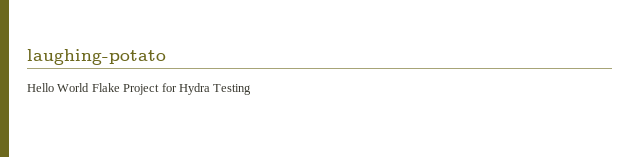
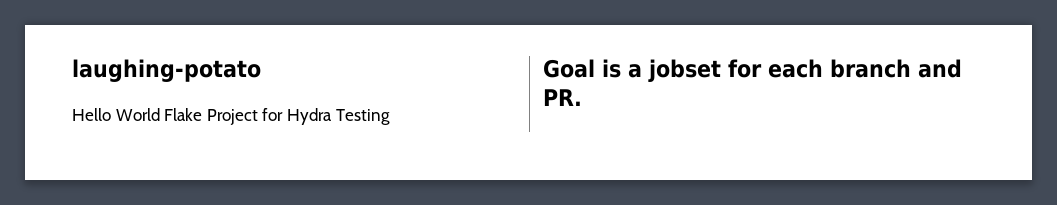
(252, 89) none -> [543,59,962,82] [543,89,582,106] // Goal is a jobset for each branch and PR.

